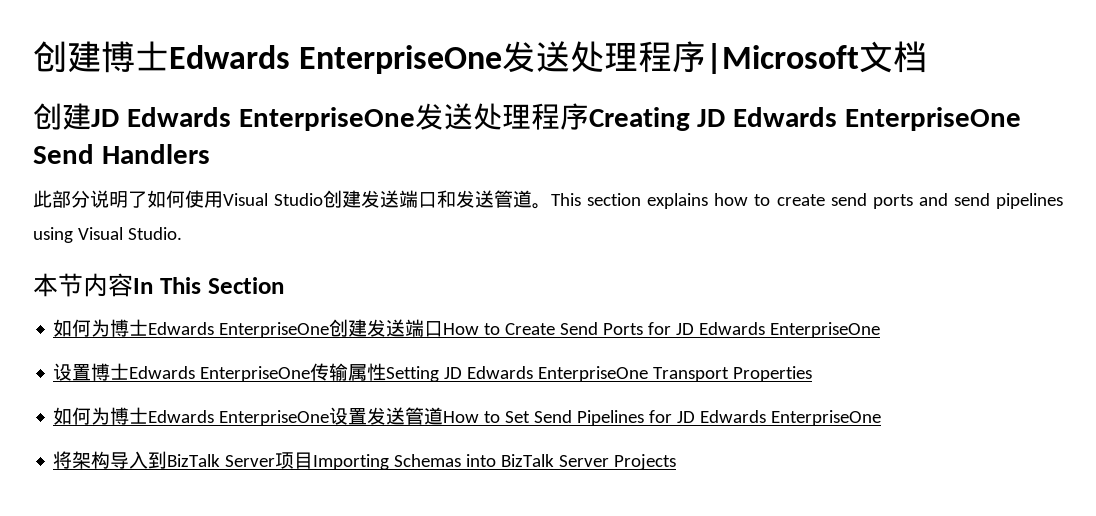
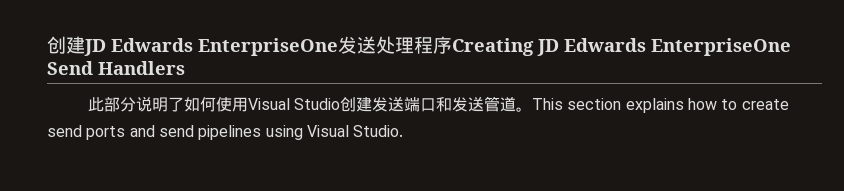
[33,41,928,74] [33,103,91,130] 创建博士Edwards EnterpriseOne发送处理程序|Microsoft文档 // 创建 -> [47,36,85,54] 创建
[33,273,284,297] [53,319,881,338] [53,363,813,382] [53,407,882,426] [53,451,677,470] // 本节内容In This Section // 如何为博士Edwards EnterpriseOne创建发送端口How to Create Send Ports for JD Edwards EnterpriseOne // 设置博士Edwards EnterpriseOne传输属性Setting JD Edwards EnterpriseOne Transport Properties // 如何为博士Edwards EnterpriseOne设置发送管道How to Set Send Pipelines for JD Edwards EnterpriseOne // 将架构导入到BizTalk Server项目Importing Schemas into BizTalk Server Projects -> (404, 131) none

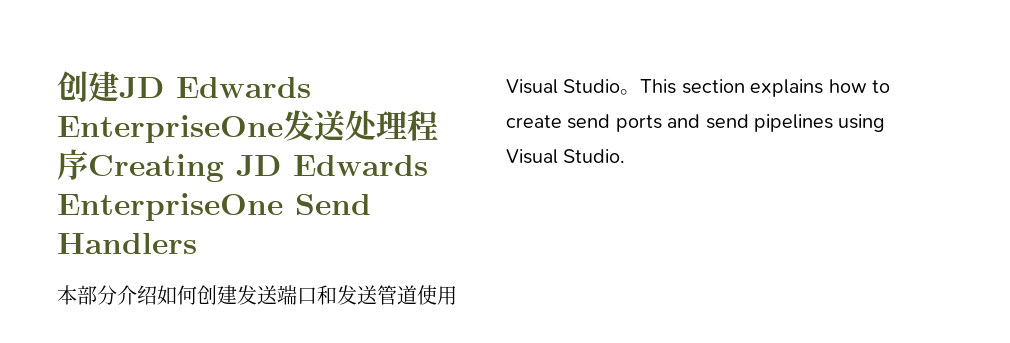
[87,96,341,112] 此部分说明了如何使用Visual Studio -> [57,285,197,305] 本部分介绍如何
(517, 104) none -> [417,285,457,305] [506,79,621,94] 使用Visual Studio

